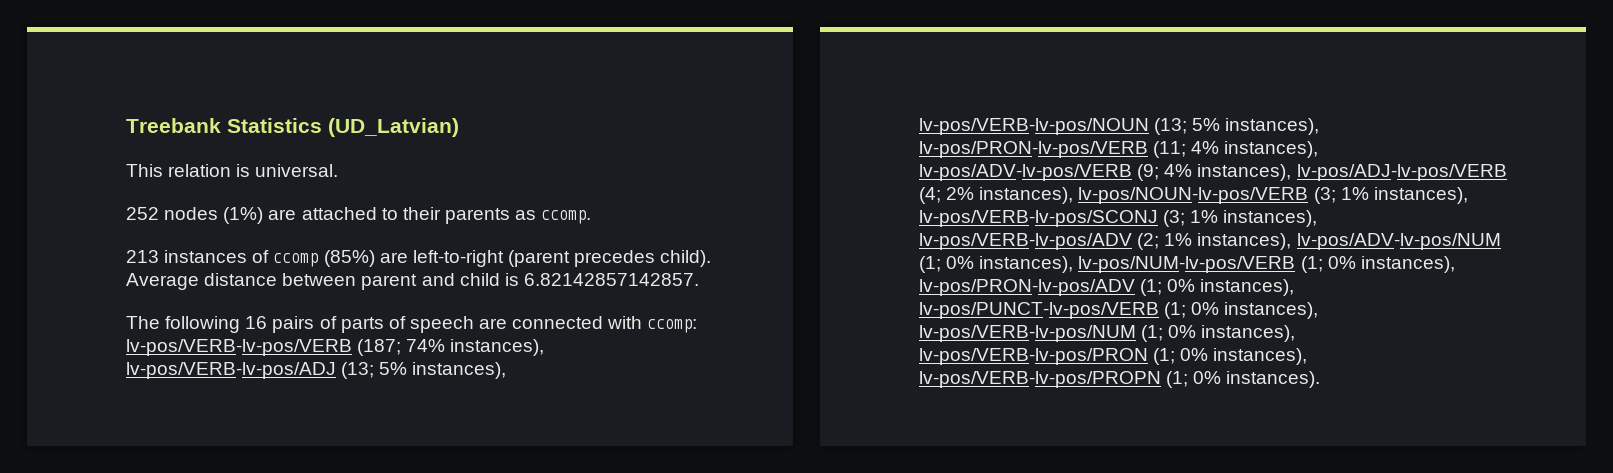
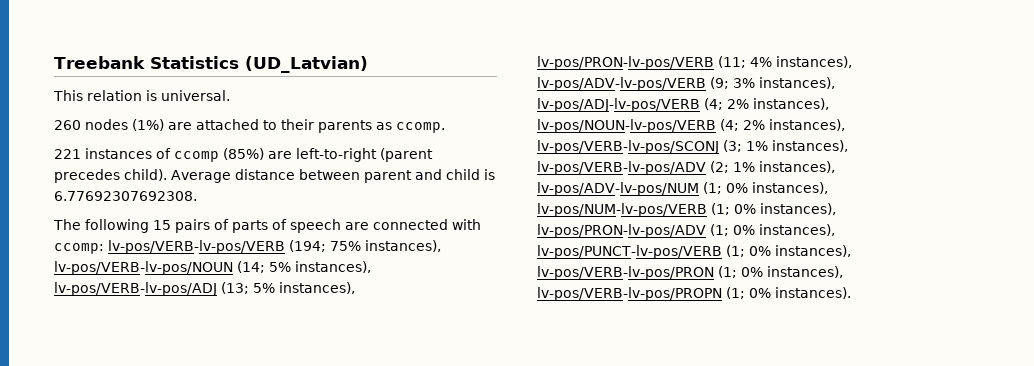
[126,207,159,220] 252 -> [54,120,81,130] 260
[126,250,159,263] 213 -> [54,149,81,159] 221
[523,273,699,286] 6.82142857142857. -> [54,191,197,201] 6.77692307692308.
[245,316,268,329] 16 -> [153,220,171,230] 15
[357,339,446,356] (187; 74% -> [289,240,441,252] [54,261,291,275] (194; 75% instances), lv-pos/VERB-lv-pos/NOUN (14; 5%
[919,118,1320,135] lv-pos/VERB-lv-pos/NOUN (13; 5% instances), -> (355, 288) none
[1164,164,1193,177] 4% -> [733,78,755,88] 3%
[1313,187,1369,204] (3; 1% -> [720,119,765,131] (4; 2%
[919,325,1296,342] lv-pos/VERB-lv-pos/NUM (1; 0% instances), -> (851, 251) none

